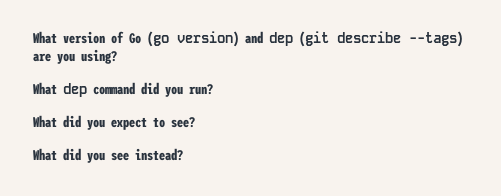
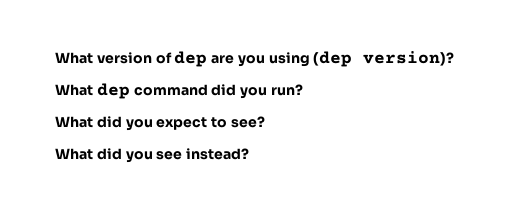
[129,31,463,47] [33,49,117,64] Go (go version) and dep (git describe --tags) are you using? -> [174,51,455,67] dep are you using (dep version)?

